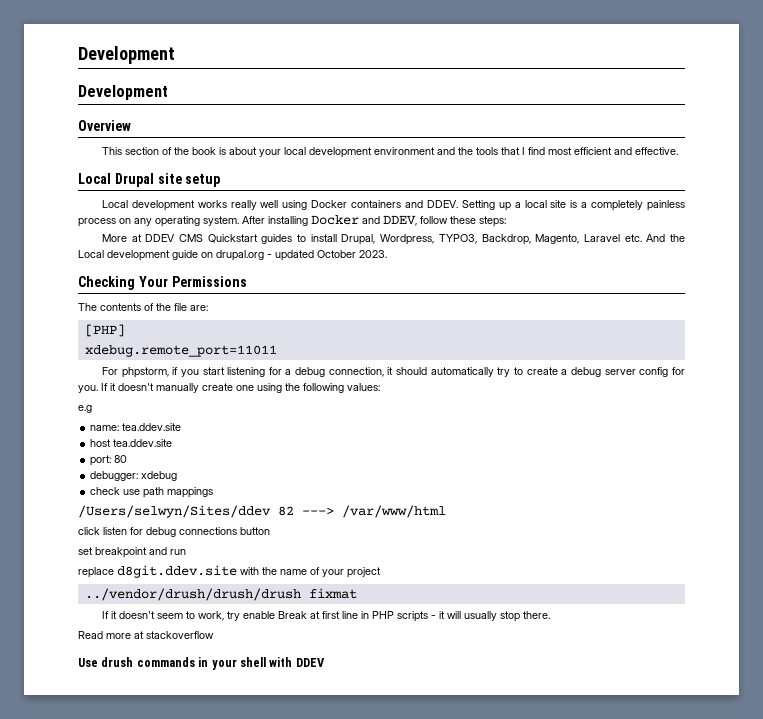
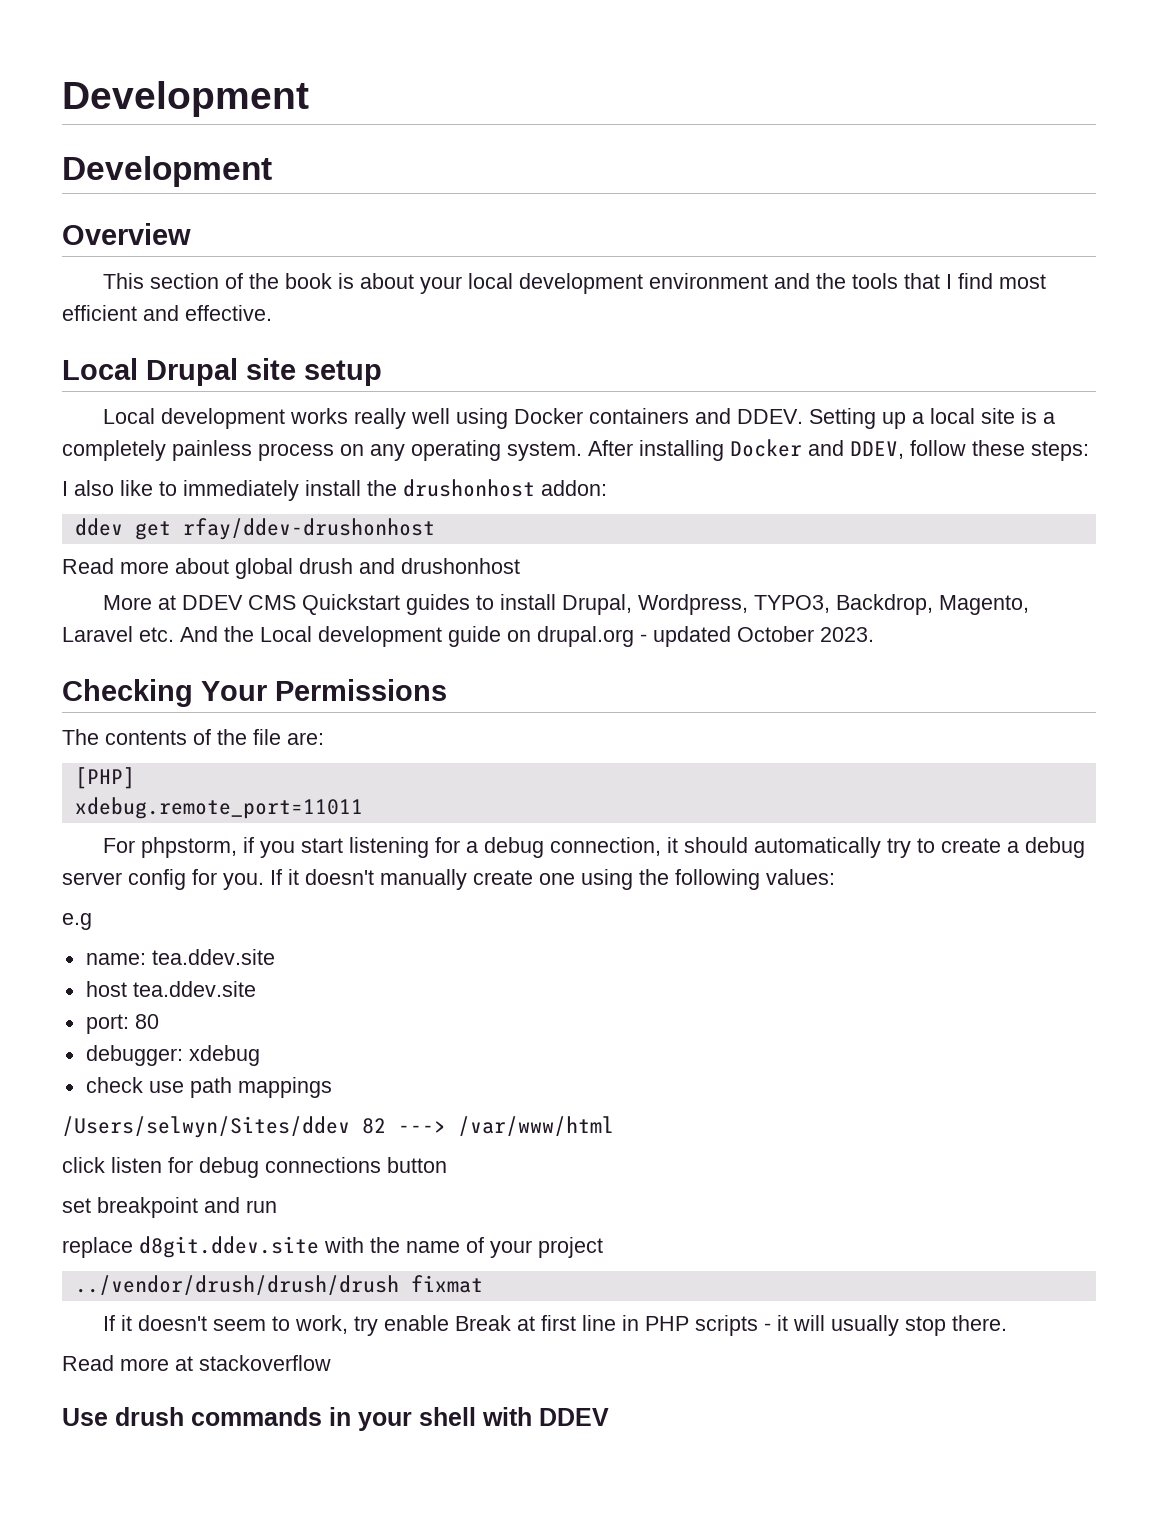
(506, 221) none -> [62,479,607,501] [74,518,435,540] [62,558,520,579] // I also like to immediately install the drushonhost addon: // ddev get rfay/ddev-drushonhost // Read more about global drush and drushonhost

